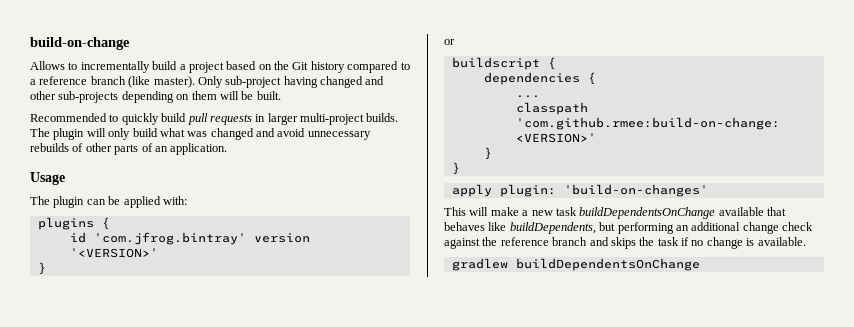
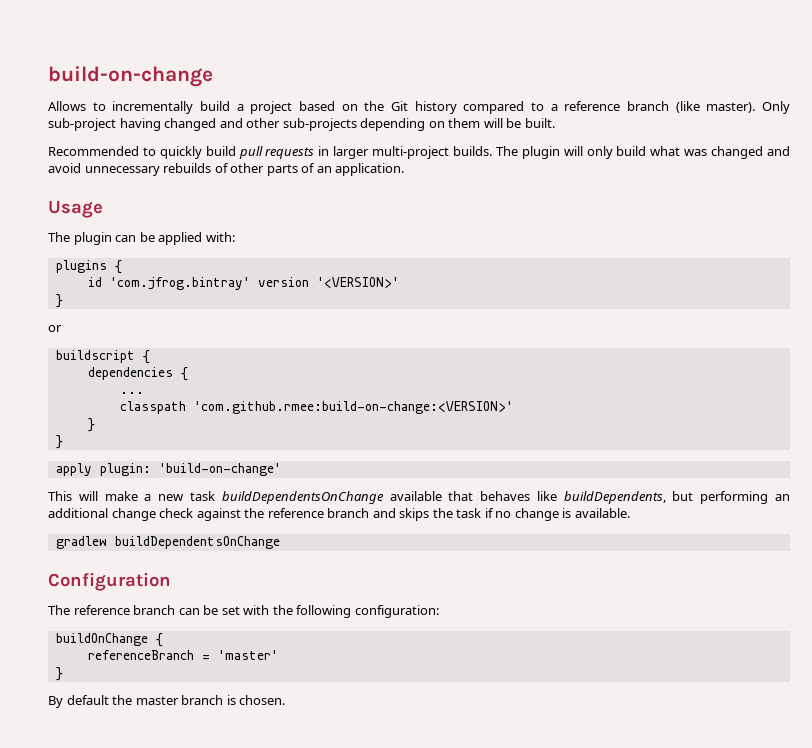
[563,184,708,197] 'build-on-changes' -> [158,463,281,476] 'build-on-change'
(700, 264) none -> [48,572,171,591] [48,605,439,618] [55,633,163,647] [87,650,278,660] [55,667,63,681] [48,695,286,708] // Configuration // The reference branch can be set with the following configuration: // buildOnChange { // referenceBranch = 'master' // } // By default the master branch is chosen.

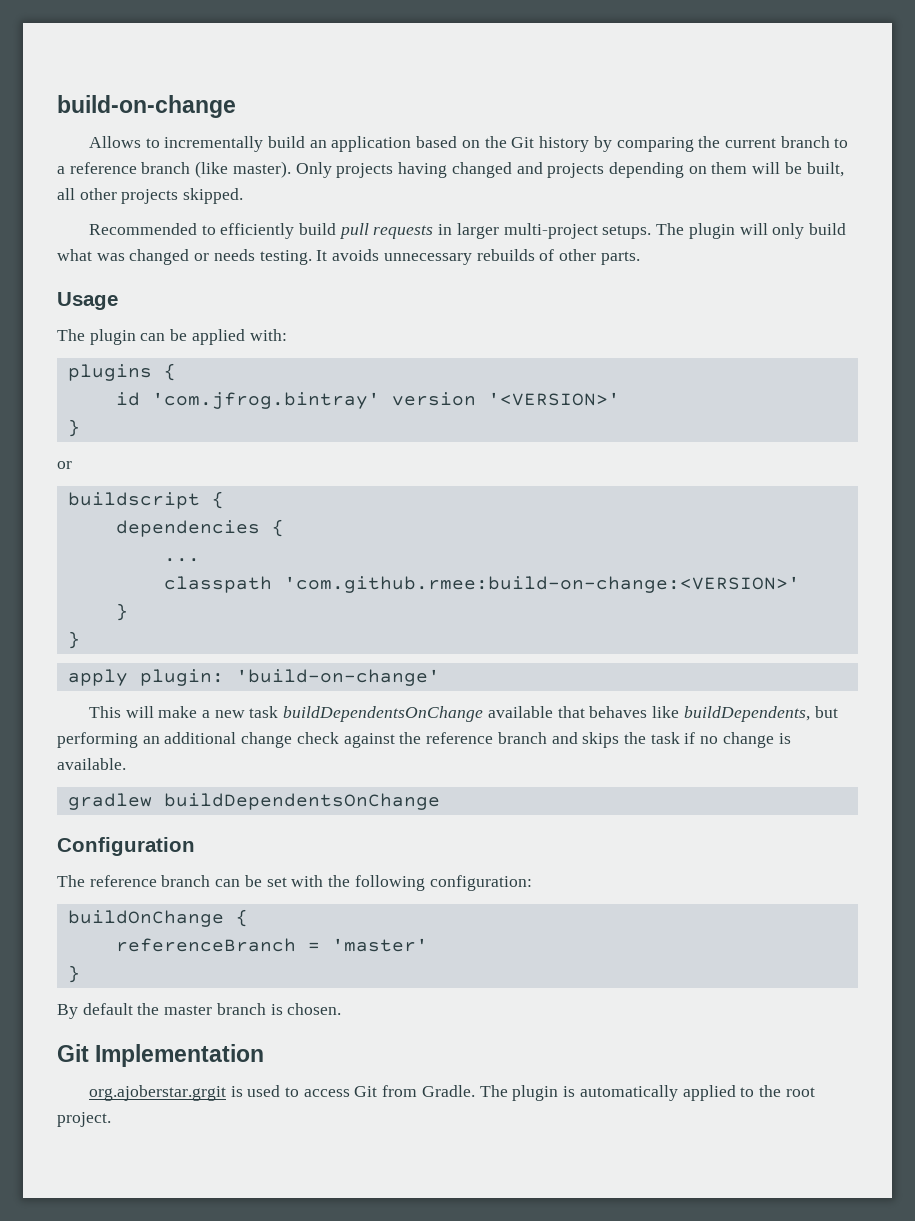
[236,101,293,114] a project -> [309,136,412,152] an application
[463,101,525,114] compared -> [593,136,830,152] by comparing the current branch
[48,118,116,131] sub-project -> [336,163,394,178] projects
[246,118,357,131] other sub-projects -> [547,163,605,178] projects
[524,118,555,128] built. -> [806,162,844,177] [57,188,244,204] built, all other projects skipped.
[159,146,202,159] quickly -> [220,223,295,239] efficiently
[453,146,493,156] builds. -> [602,225,652,239] setups.
[767,146,791,156] [48,163,405,176] and avoid unnecessary rebuilds of other parts of an application. -> [194,249,640,265] or needs testing. It avoids unnecessary rebuilds of other parts.
(286, 700) none -> [57,1044,265,1067] [88,1085,815,1101] [57,1112,111,1127] // Git Implementation // org.ajoberstar.grgit is used to access Git from Gradle. The plugin is automatically applied to the root project.

